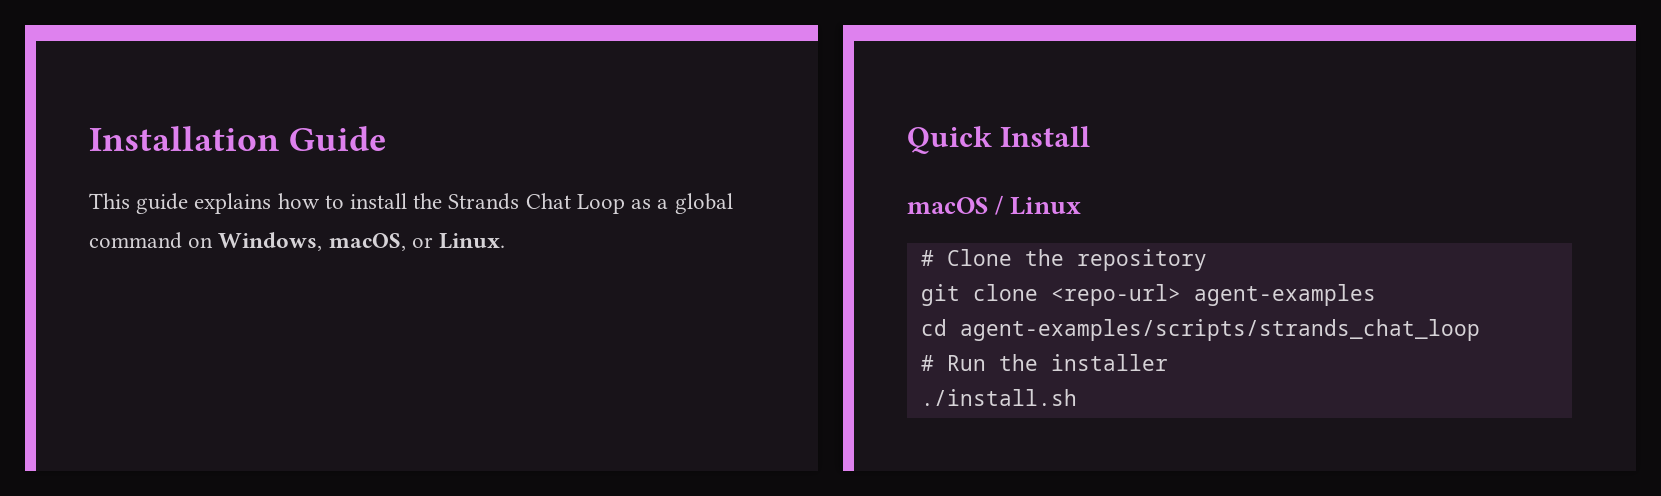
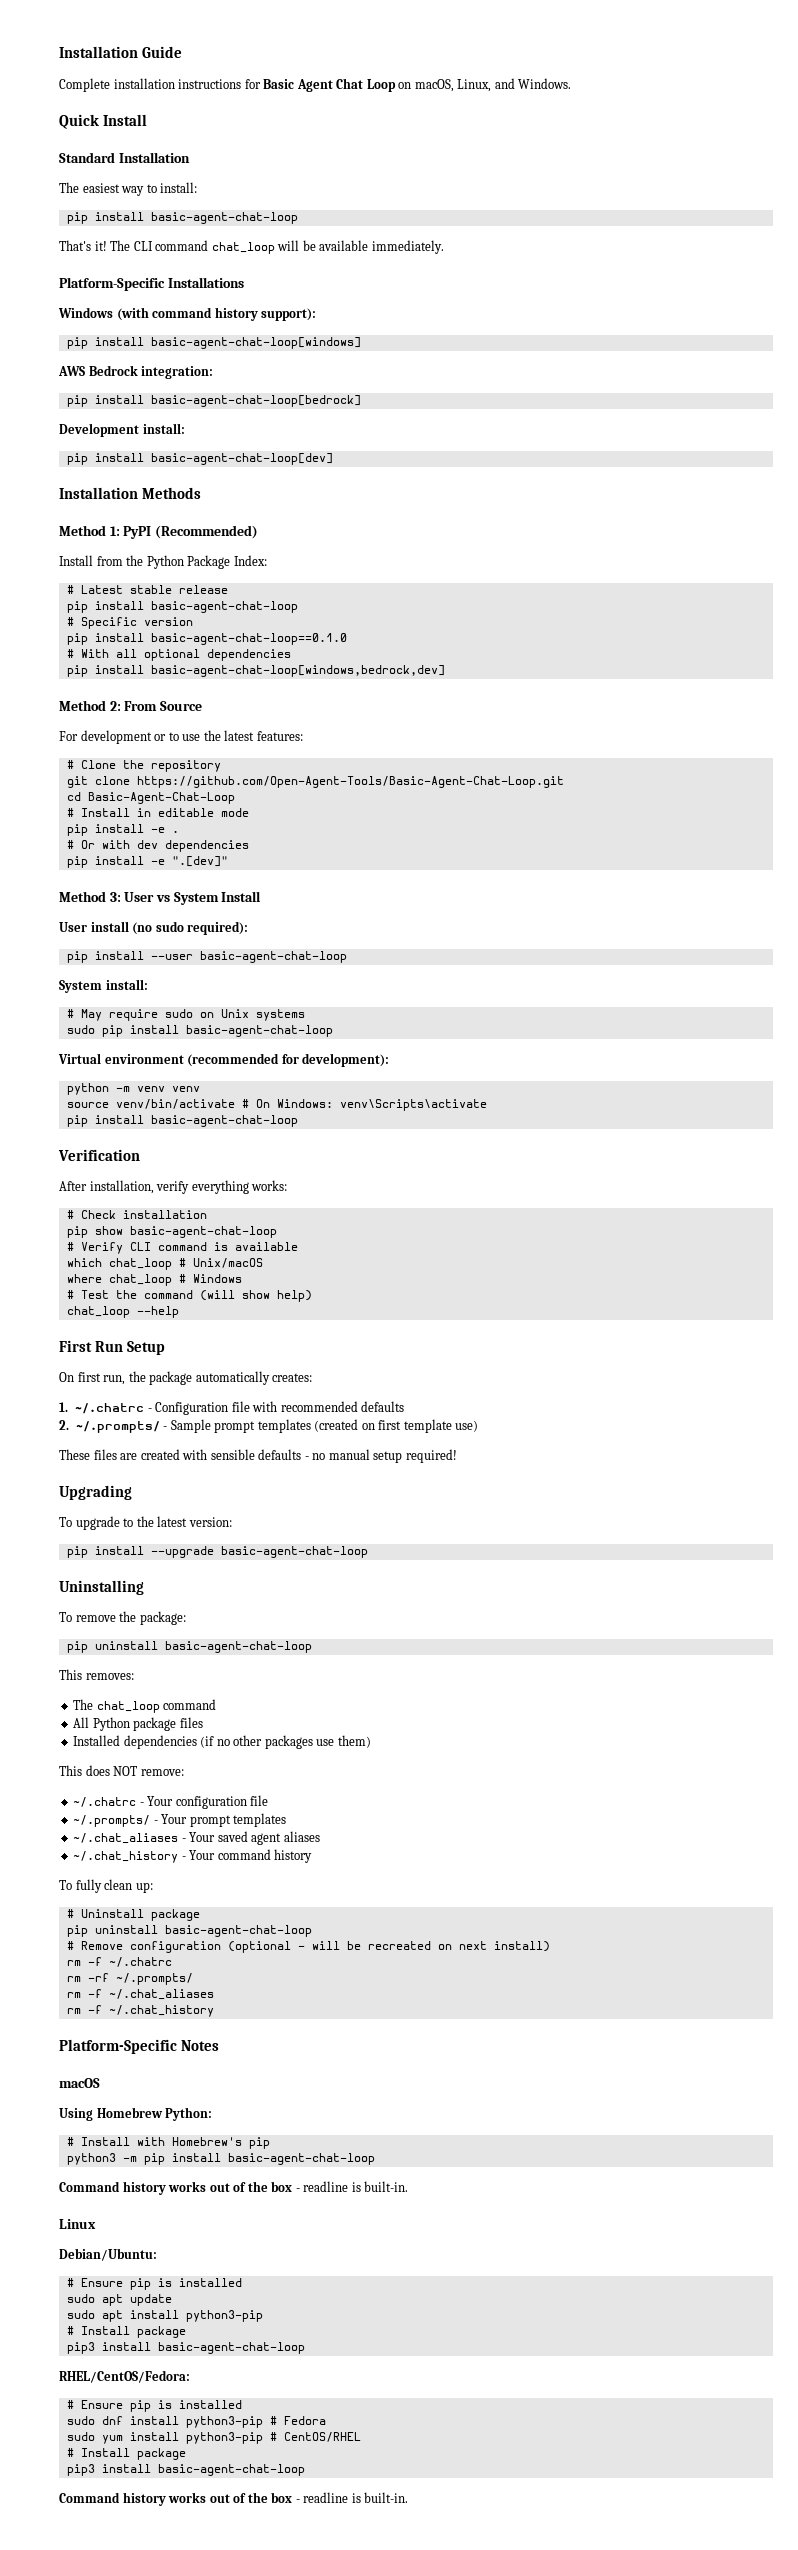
[89,193,733,214] [89,232,506,251] [907,126,1091,154] [907,195,1082,215] This guide explains how to install the Strands Chat Loop as a global command on Windows, macOS, or Linux. // Quick Install // macOS / Linux -> [59,78,572,92] [59,114,147,129] [59,152,190,163] [59,182,198,196] [66,212,298,224] [59,240,444,254] [59,277,244,291] [58,307,317,321] [66,337,361,349] [58,365,214,379] [66,395,361,407] [59,423,185,437] [66,453,333,465] [59,487,201,499] [59,525,258,539] [59,555,267,569] [66,585,228,594] [66,601,298,613] [66,617,193,629] [66,633,347,645] [66,649,291,661] [66,665,445,677] [59,700,202,711] [59,730,303,744] Complete installation instructions for Basic Agent Chat Loop on macOS, Linux, and Windows. // Quick Install // Standard Installation // The easiest way to install: // pip install basic-agent-chat-loop // That's it! The CLI command chat_loop will be available immediately. // Platform-Specific Installations // Windows (with command history support): // pip install basic-agent-chat-loop[windows] // AWS Bedrock integration: // pip install basic-agent-chat-loop[bedrock] // Development install: // pip install basic-agent-chat-loop[dev] // Installation Methods // Method 1: PyPI (Recommended) // Install from the Python Package Index: // # Latest stable release // pip install basic-agent-chat-loop // # Specific version // pip install basic-agent-chat-loop==0.1.0 // # With all optional dependencies // pip install basic-agent-chat-loop[windows,bedrock,dev] // Method 2: From Source // For development or to use the latest features:
[1050,284,1376,306] <repo-url> agent-examples -> [136,776,564,788] https://github.com/Open-Agent-Tools/Basic-Agent-Chat-Loop.git
[959,319,1480,341] [920,354,1168,371] [920,389,1077,406] agent-examples/scripts/strands_chat_loop // # Run the installer // ./install.sh -> [87,792,235,804] [66,808,249,817] [66,824,179,836] [66,840,249,852] [66,856,228,868] [59,891,262,905] [59,921,249,935] [66,951,347,963] [59,979,148,993] [66,1009,305,1021] [66,1025,333,1037] [58,1053,390,1067] [66,1083,200,1095] [66,1099,487,1111] [66,1115,298,1127] [58,1149,140,1161] [59,1180,288,1194] [66,1210,207,1219] [66,1226,277,1238] [66,1242,298,1254] [66,1258,263,1270] [66,1274,242,1286] [66,1290,312,1302] [66,1306,179,1318] [59,1340,165,1355] [59,1371,313,1385] [59,1401,405,1415] [59,1419,479,1433] [59,1449,457,1463] [59,1485,132,1500] [59,1516,232,1530] [66,1546,368,1558] [59,1580,144,1595] [59,1611,186,1625] [66,1641,312,1653] [59,1669,134,1680] [73,1699,217,1713] [73,1717,203,1731] [73,1735,371,1749] [59,1765,184,1776] [73,1795,269,1809] [73,1813,287,1827] [73,1831,320,1845] [73,1849,313,1863] [59,1879,153,1893] [66,1909,200,1921] [66,1925,312,1937] [66,1941,550,1953] [66,1957,172,1967] [66,1973,193,1985] [66,1989,214,2000] [66,2005,214,2017] [59,2039,219,2054] [59,2078,100,2088] [59,2107,213,2121] [66,2137,270,2149] [66,2153,375,2165] [59,2181,409,2195] [59,2219,96,2229] [59,2248,157,2261] [66,2278,242,2290] [66,2294,172,2306] [66,2310,263,2322] [66,2326,186,2338] [66,2342,305,2354] [59,2370,190,2383] [66,2400,242,2412] [66,2416,326,2428] [66,2432,361,2444] [66,2448,186,2460] [66,2464,305,2476] [59,2492,409,2506] Basic-Agent-Chat-Loop // # Install in editable mode // pip install -e . // # Or with dev dependencies // pip install -e ".[dev]" // Method 3: User vs System Install // User install (no sudo required): // pip install --user basic-agent-chat-loop // System install: // # May require sudo on Unix systems // sudo pip install basic-agent-chat-loop // Virtual environment (recommended for development): // python -m venv venv // source venv/bin/activate # On Windows: venv\Scripts\activate // pip install basic-agent-chat-loop // Verification // After installation, verify everything works: // # Check installation // pip show basic-agent-chat-loop // # Verify CLI command is available // which chat_loop # Unix/macOS // where chat_loop # Windows // # Test the command (will show help) // chat_loop --help // First Run Setup // On first run, the package automatically creates: // 1. ~/.chatrc - Configuration file with recommended defaults // 2. ~/.prompts/ - Sample prompt templates (created on first template use) // These files are created with sensible defaults - no manual setup required! // Upgrading // To upgrade to the latest version: // pip install --upgrade basic-agent-chat-loop // Uninstalling // To remove the package: // pip uninstall basic-agent-chat-loop // This removes: // The chat_loop command // All Python package files // Installed dependencies (if no other packages use them) // This does NOT remove: // ~/.chatrc - Your configuration file // ~/.prompts/ - Your prompt templates // ~/.chat_aliases - Your saved agent aliases // ~/.chat_history - Your command history // To fully clean up: // # Uninstall package // pip uninstall basic-agent-chat-loop // # Remove configuration (optional - will be recreated on next install) // rm -f ~/.chatrc // rm -rf ~/.prompts/ // rm -f ~/.chat_aliases // rm -f ~/.chat_history // Platform-Specific Notes // macOS // Using Homebrew Python: // # Install with Homebrew's pip // python3 -m pip install basic-agent-chat-loop // Command history works out of the box - readline is built-in. // Linux // Debian/Ubuntu: // # Ensure pip is installed // sudo apt update // sudo apt install python3-pip // # Install package // pip3 install basic-agent-chat-loop // RHEL/CentOS/Fedora: // # Ensure pip is installed // sudo dnf install python3-pip # Fedora // sudo yum install python3-pip # CentOS/RHEL // # Install package // pip3 install basic-agent-chat-loop // Command history works out of the box - readline is built-in.

